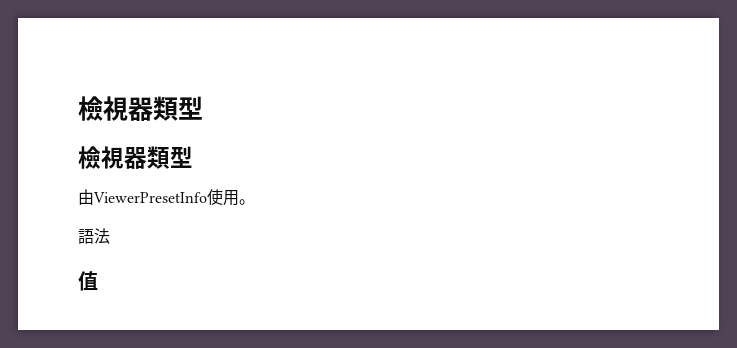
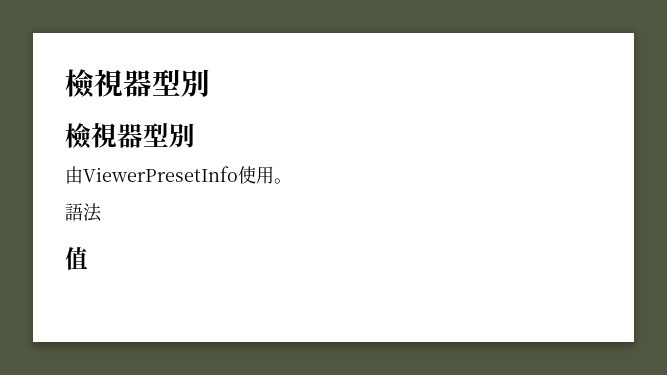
[78,96,203,121] [78,146,193,169] 檢視器類型 // 檢視器類型 -> [65,69,210,98] [65,123,195,149] 檢視器型別 // 檢視器型別

